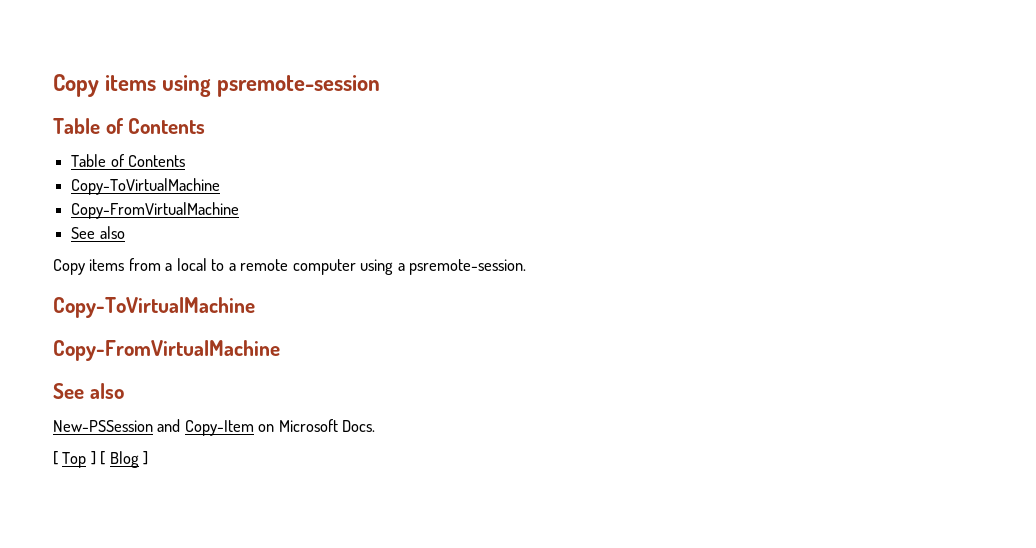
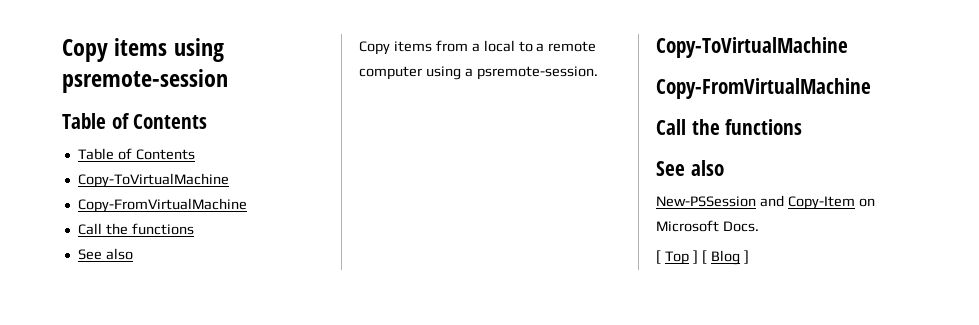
(240, 210) none -> [77,223,194,235] // Call the functions
(280, 350) none -> [656,119,803,135] // Call the functions

